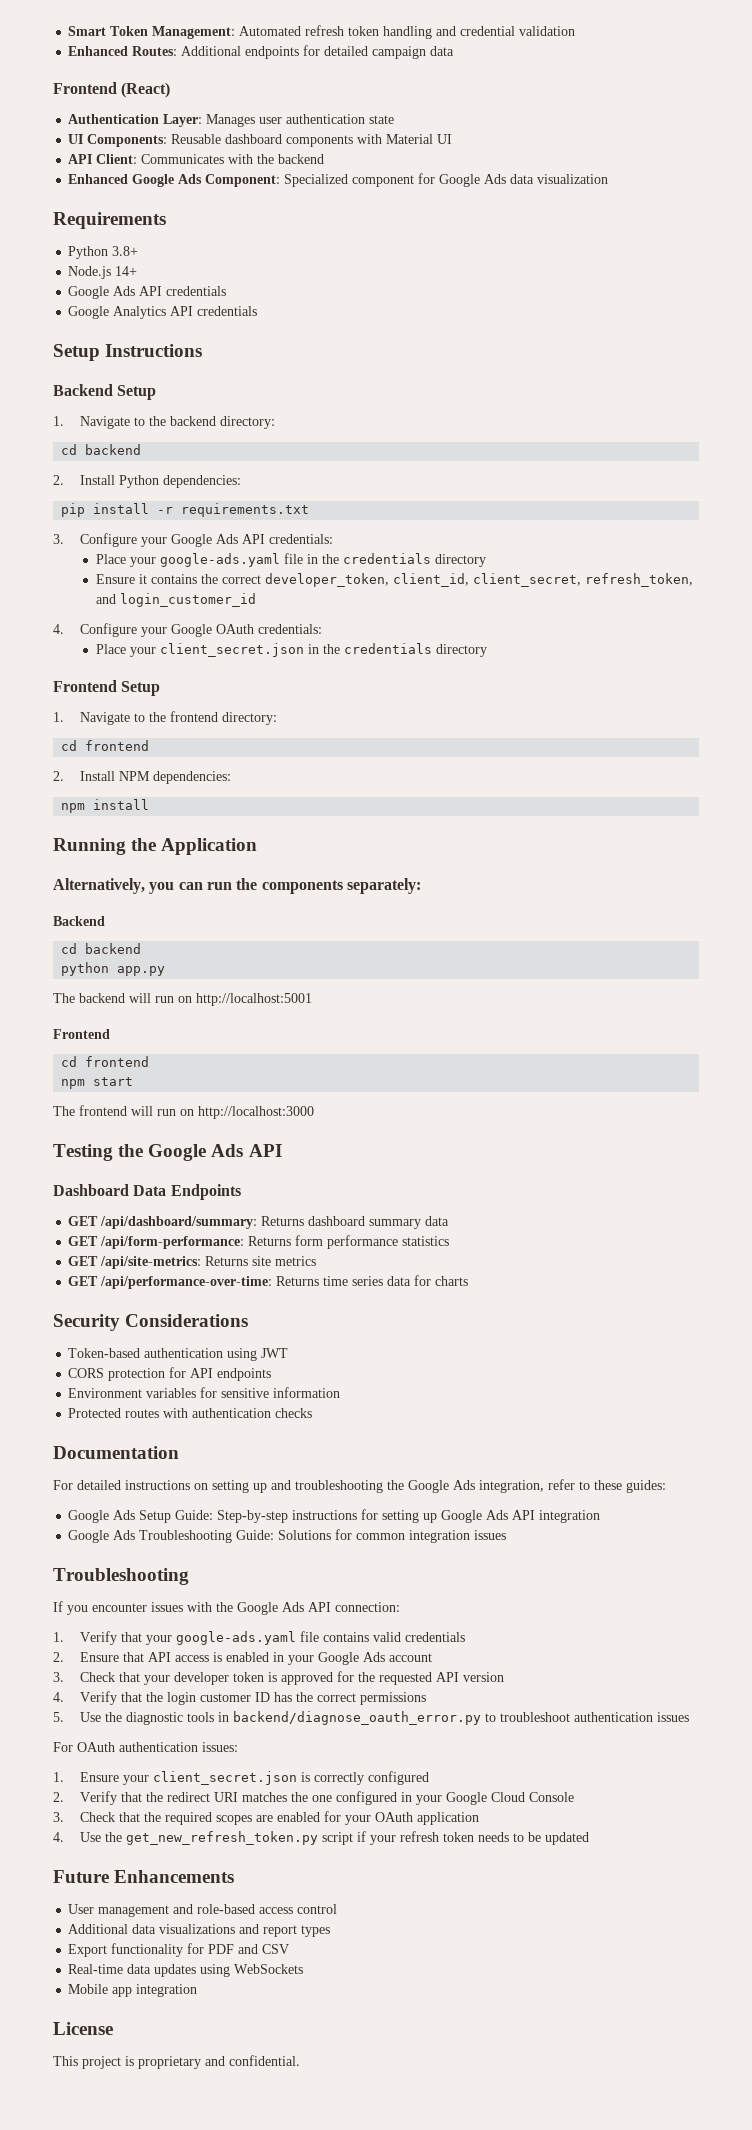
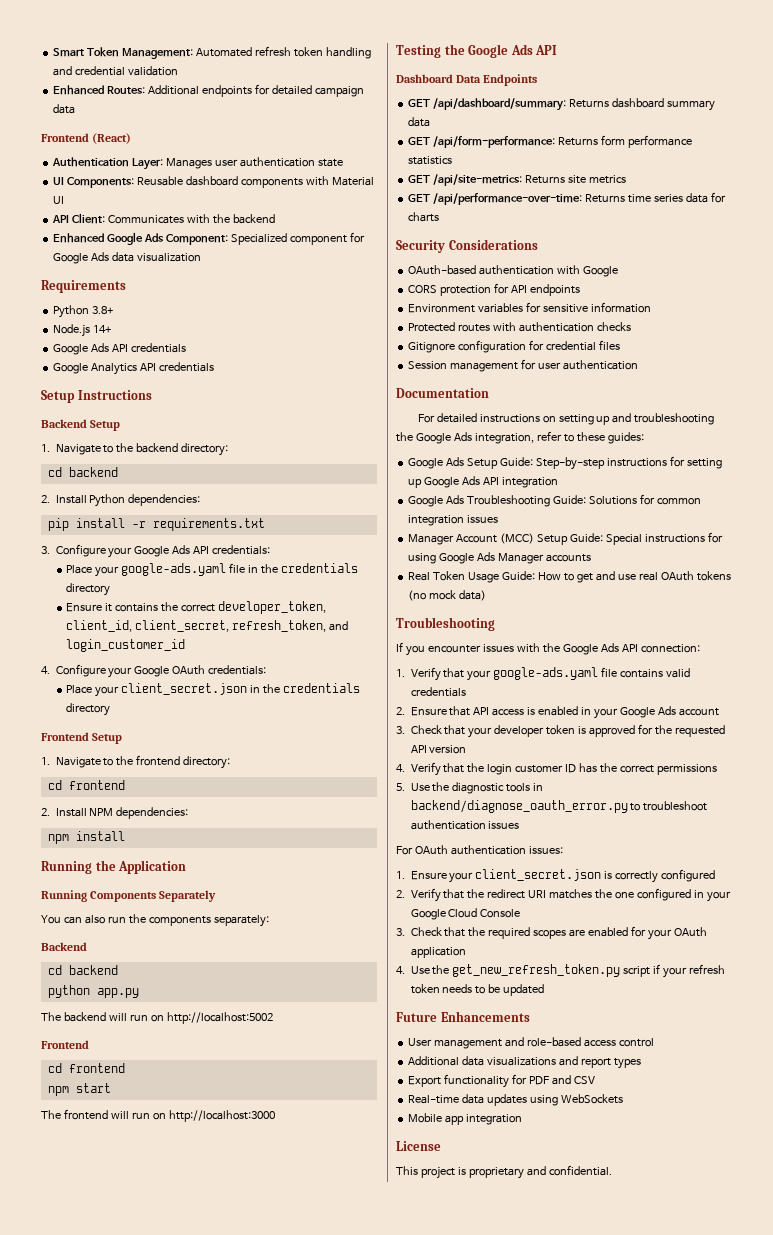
[53,878,203,894] Alternatively, you can -> [41,890,217,902] [41,915,105,924] Running Components Separately // You can also
[196,993,312,1006] http://localhost:5001 -> [166,1012,273,1024] http://localhost:5002
[68,1348,289,1361] Token-based authentication using JWT -> [408,265,619,277] OAuth-based authentication with Google
(313, 1413) none -> [408,340,620,353] [408,359,638,372] // Gitignore configuration for credential files // Session management for user authentication
(507, 1535) none -> [408,532,723,545] [408,552,591,564] [408,571,731,583] [408,590,487,601] // Manager Account (MCC) Setup Guide: Special instructions for using Google Ads Manager accounts // Real Token Usage Guide: How to get and use real OAuth tokens (no mock data)

